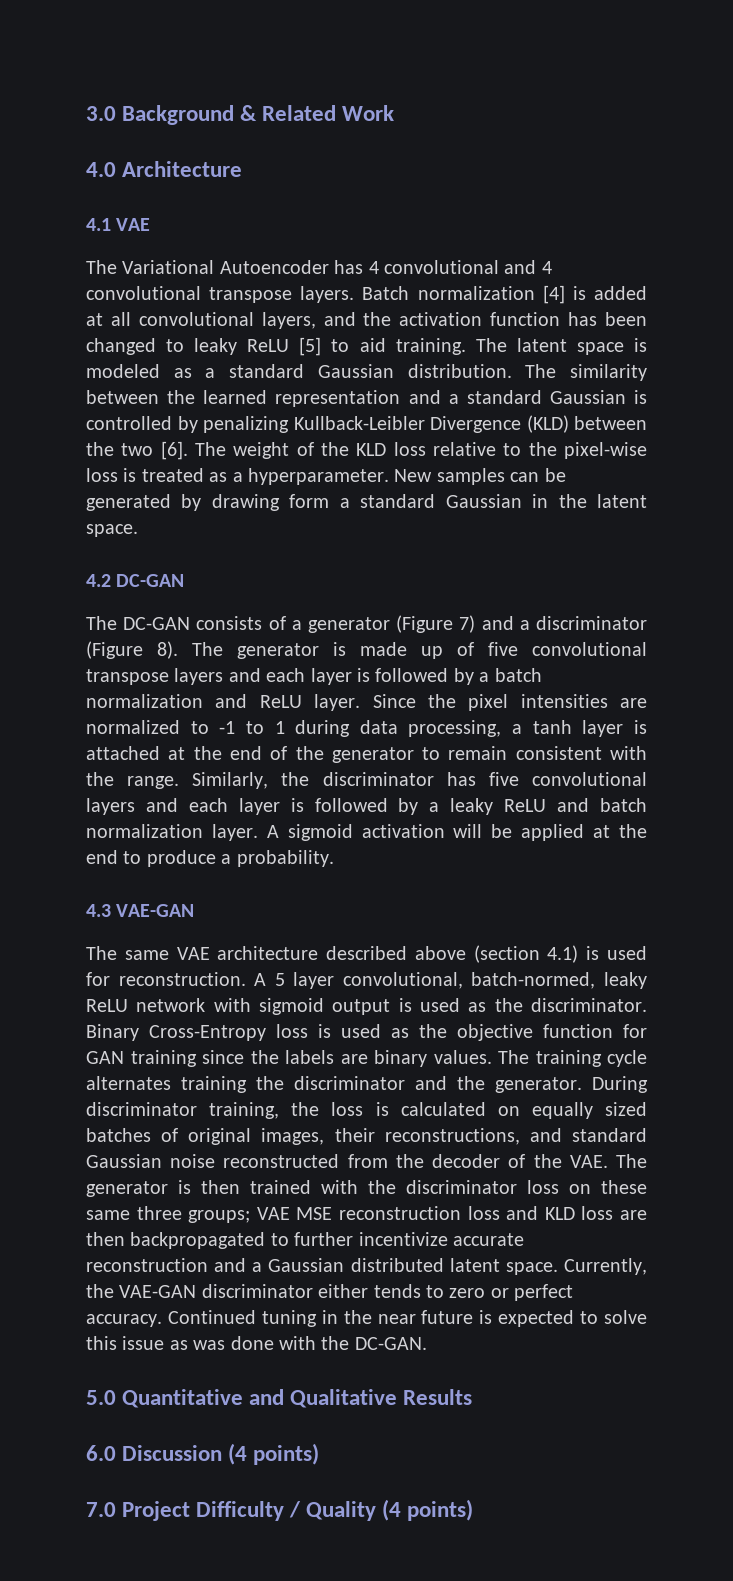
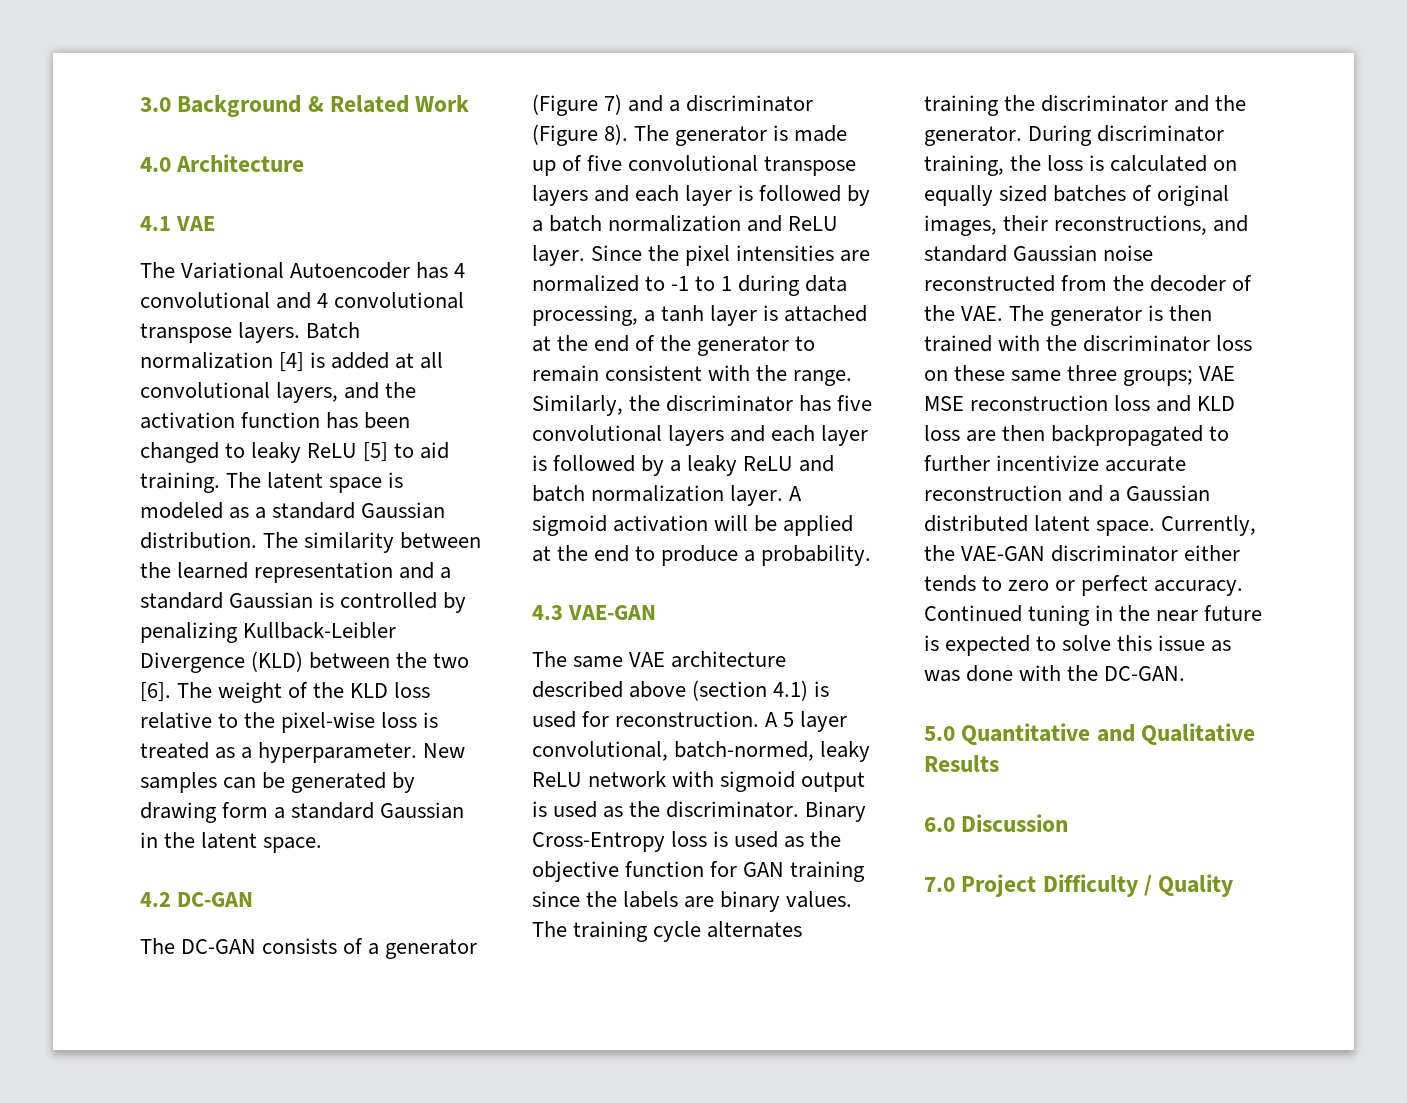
[228,1443,320,1465] (4 points) -> (1069, 823) none
[382,1499,474,1521] (4 points) -> (1234, 885) none

